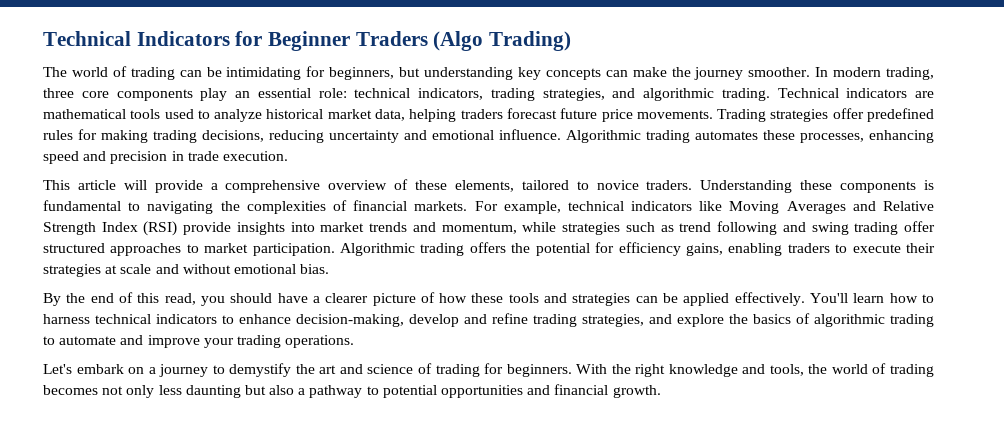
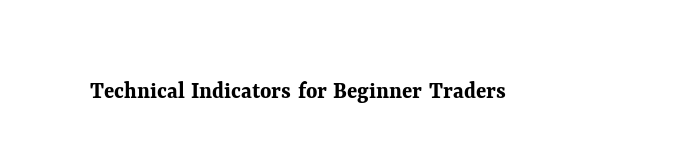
[433,31,572,51] [43,66,934,80] [43,88,934,101] [43,108,934,122] [43,129,934,143] [43,151,288,164] [43,179,934,193] [43,200,934,214] [43,221,935,236] [43,242,935,256] [43,264,330,277] [43,292,935,306] [43,313,934,327] [43,335,355,348] [43,363,934,377] [43,384,661,398] (Algo Trading) // The world of trading can be intimidating for beginners, but understanding key concepts can make the journey smoother. In modern trading, three core components play an essential role: technical indicators, trading strategies, and algorithmic trading. Technical indicators are mathematical tools used to analyze historical market data, helping traders forecast future price movements. Trading strategies offer predefined rules for making trading decisions, reducing uncertainty and emotional influence. Algorithmic trading automates these processes, enhancing speed and precision in trade execution. // This article will provide a comprehensive overview of these elements, tailored to novice traders. Understanding these components is fundamental to navigating the complexities of financial markets. For example, technical indicators like Moving Averages and Relative Strength Index (RSI) provide insights into market trends and momentum, while strategies such as trend following and swing trading offer structured approaches to market participation. Algorithmic trading offers the potential for efficiency gains, enabling traders to execute their strategies at scale and without emotional bias. // By the end of this read, you should have a clearer picture of how these tools and strategies can be applied effectively. You'll learn how to harness technical indicators to enhance decision-making, develop and refine trading strategies, and explore the basics of algorithmic trading to automate and improve your trading operations. // Let's embark on a journey to demystify the art and science of trading for beginners. With the right knowledge and tools, the world of trading becomes not only less daunting but also a pathway to potential opportunities and financial growth. -> (506, 89) none

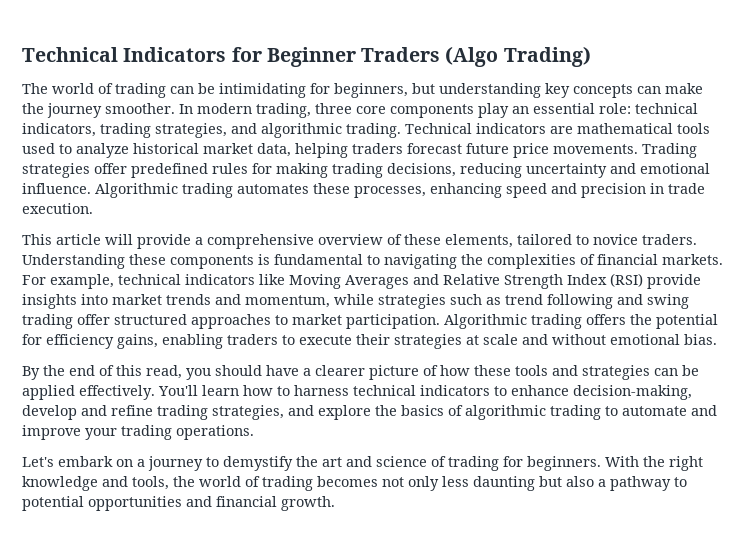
(506, 89) none -> [445,46,591,67] [22,83,703,98] [22,103,698,118] [22,123,710,138] [22,143,697,158] [22,163,710,178] [22,183,705,198] [22,203,93,214] [22,234,697,249] [22,254,723,269] [22,273,701,289] [22,294,689,309] [22,314,718,329] [22,334,717,349] [22,365,699,380] [22,385,692,400] [22,405,717,420] [22,425,254,440] [22,456,703,471] [22,476,687,491] [22,496,335,511] (Algo Trading) // The world of trading can be intimidating for beginners, but understanding key concepts can make the journey smoother. In modern trading, three core components play an essential role: technical indicators, trading strategies, and algorithmic trading. Technical indicators are mathematical tools used to analyze historical market data, helping traders forecast future price movements. Trading strategies offer predefined rules for making trading decisions, reducing uncertainty and emotional influence. Algorithmic trading automates these processes, enhancing speed and precision in trade execution. // This article will provide a comprehensive overview of these elements, tailored to novice traders. Understanding these components is fundamental to navigating the complexities of financial markets. For example, technical indicators like Moving Averages and Relative Strength Index (RSI) provide insights into market trends and momentum, while strategies such as trend following and swing trading offer structured approaches to market participation. Algorithmic trading offers the potential for efficiency gains, enabling traders to execute their strategies at scale and without emotional bias. // By the end of this read, you should have a clearer picture of how these tools and strategies can be applied effectively. You'll learn how to harness technical indicators to enhance decision-making, develop and refine trading strategies, and explore the basics of algorithmic trading to automate and improve your trading operations. // Let's embark on a journey to demystify the art and science of trading for beginners. With the right knowledge and tools, the world of trading becomes not only less daunting but also a pathway to potential opportunities and financial growth.

